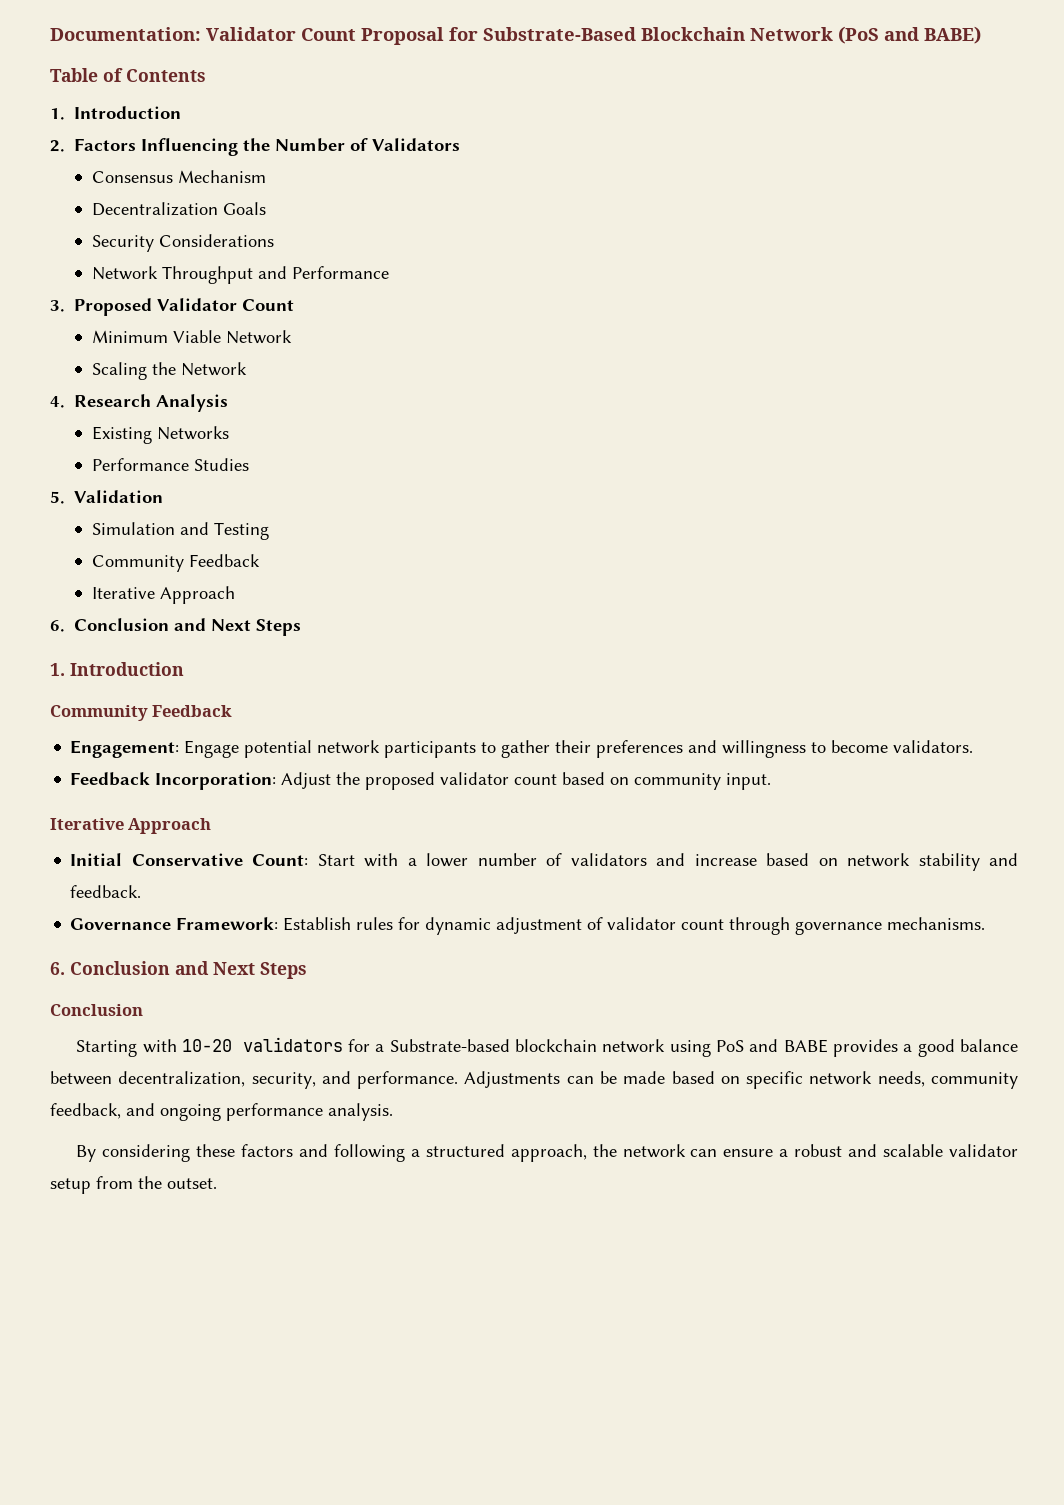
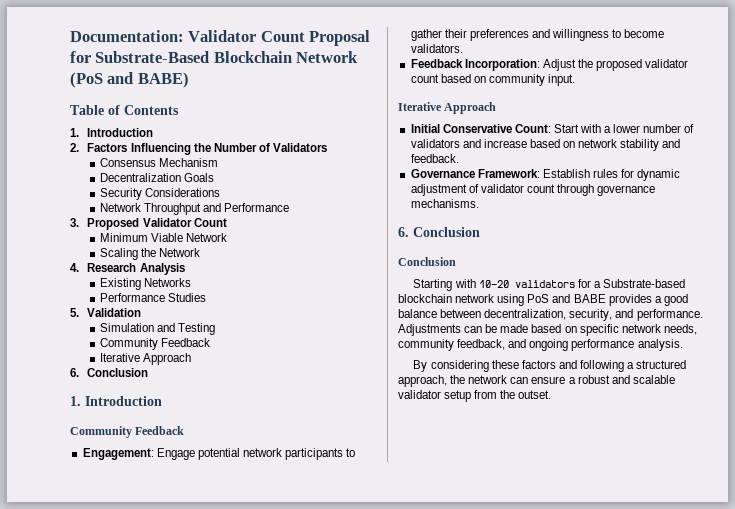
[174,618,302,636] and Next Steps -> (149, 372) none
[175,961,307,979] and Next Steps -> (480, 232) none

